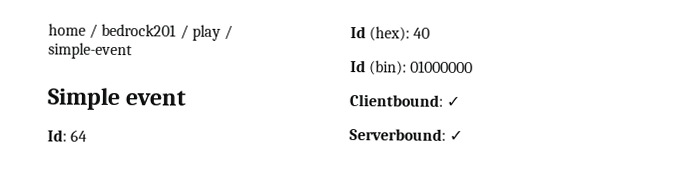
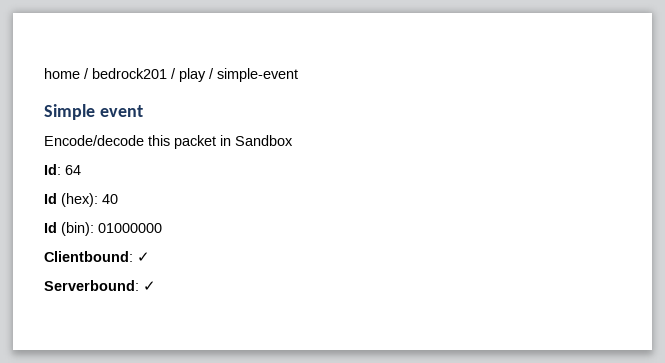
(187, 98) none -> [44,135,293,149] // Encode/decode this packet in Sandbox

